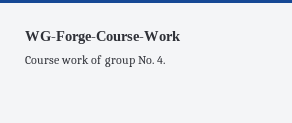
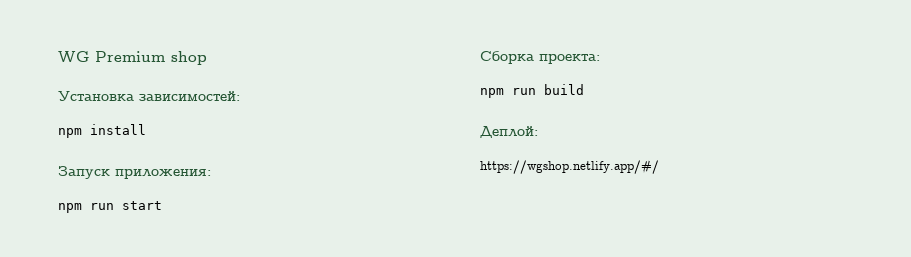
[25,31,181,44] [25,55,166,67] WG-Forge-Course-Work // Course work of group No. 4. -> [58,51,207,65] [58,91,240,101] [58,124,146,138] [58,166,211,179] [58,201,162,213] [480,51,600,64] [480,84,584,98] [480,126,538,138] [480,160,659,174] WG Premium shop // Установка зависимостей: // npm install // Запуск приложения: // npm run start // Сборка проекта: // npm run build // Деплой: // https://wgshop.netlify.app/#/

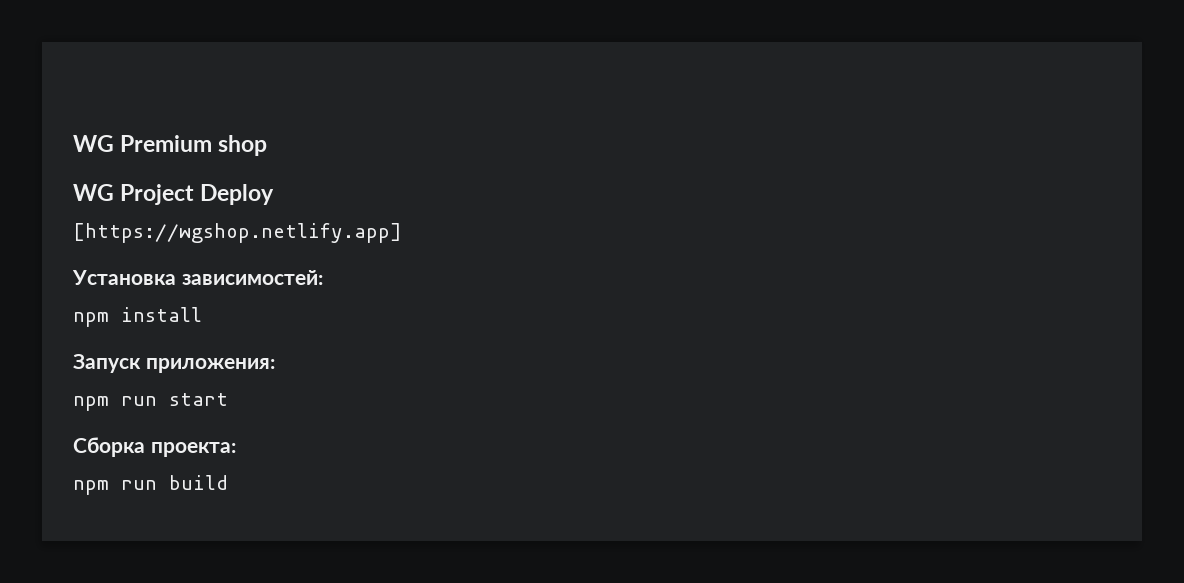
(207, 58) none -> [73,184,275,205] [73,223,402,243] // WG Project Deploy // [https://wgshop.netlify.app]
[480,126,538,138] [480,160,659,174] // Деплой: // https://wgshop.netlify.app/#/ -> (228, 482) none

